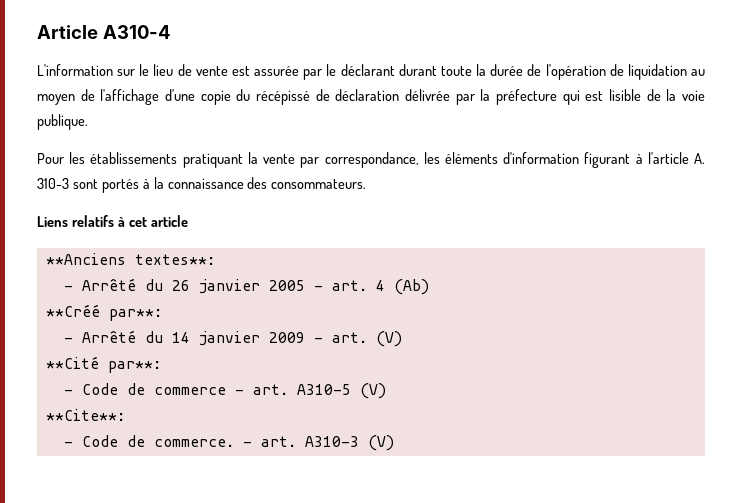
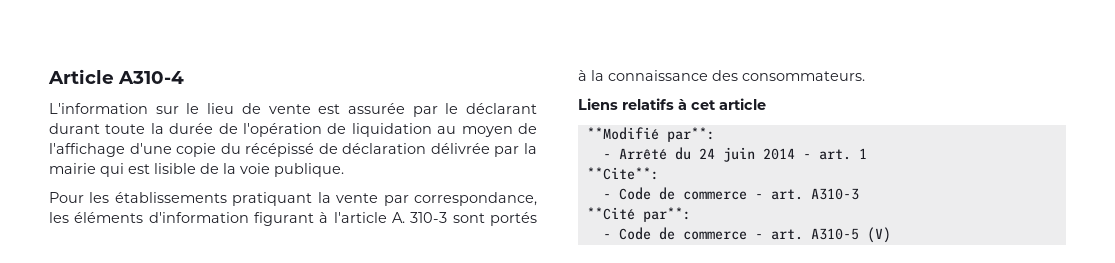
[496,89,558,105] préfecture -> [49,163,96,174] mairie
[45,253,215,265] [63,278,429,295] [45,304,162,321] [63,330,402,347] **Anciens textes**: // - Arrêté du 26 janvier 2005 - art. 4 (Ab) // **Créé par**: // - Arrêté du 14 janvier 2009 - art. (V) -> [586,127,715,142] [602,147,867,162] [586,167,659,180] [602,187,859,200] **Modifié par**: // - Arrêté du 24 juin 2014 - art. 1 // **Cite**: // - Code de commerce - art. A310-3
[45,409,125,421] [63,435,394,451] // **Cite**: // - Code de commerce. - art. A310-3 (V) -> (891, 235) none

